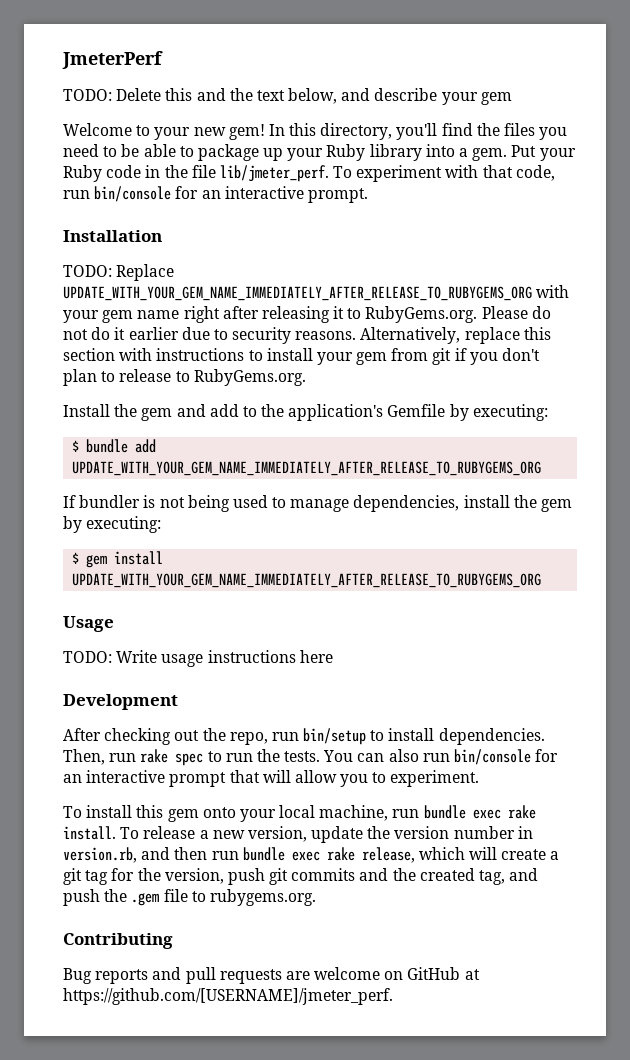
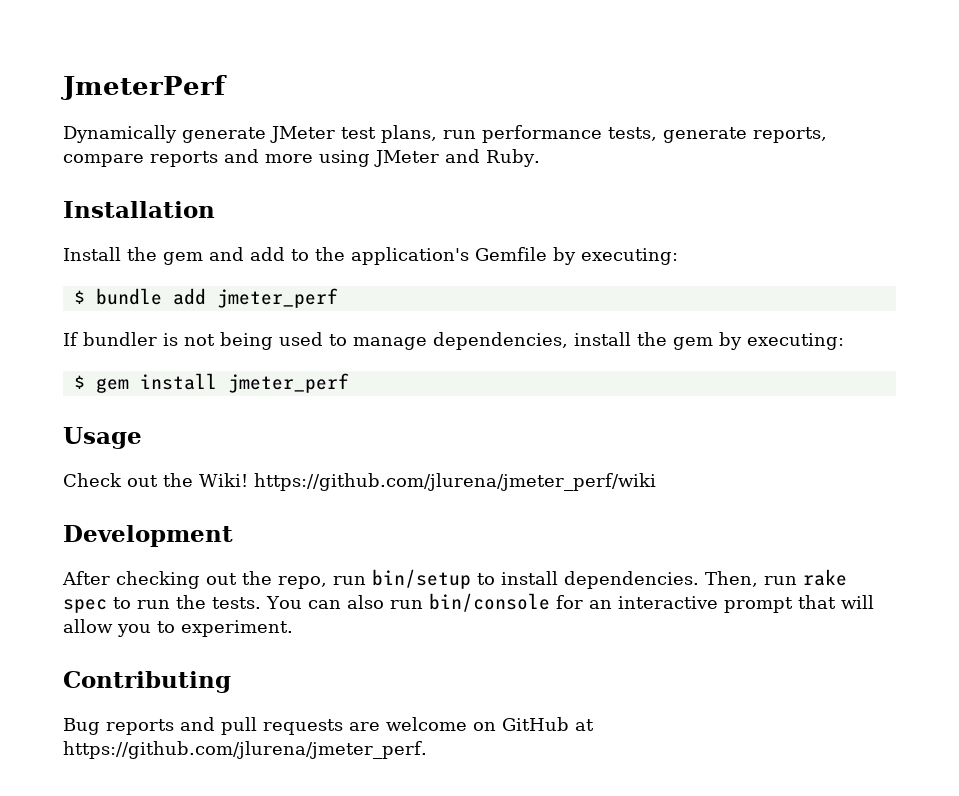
[63,88,512,105] [63,123,568,140] [63,144,576,161] [63,165,555,182] [63,186,368,203] [63,230,162,242] [63,264,175,281] [63,285,570,301] [63,306,551,323] [63,327,551,344] [63,348,541,365] [63,369,306,386] TODO: Delete this and the text below, and describe your gem // Welcome to your new gem! In this directory, you'll find the files you need to be able to package up your Ruby library into a gem. Put your Ruby code in the file lib/jmeter_perf. To experiment with that code, run bin/console for an interactive prompt. // Installation // TODO: Replace UPDATE_WITH_YOUR_GEM_NAME_IMMEDIATELY_AFTER_RELEASE_TO_RUBYGEMS_ORG with your gem name right after releasing it to RubyGems.org. Please do not do it earlier due to security reasons. Alternatively, replace this section with instructions to install your gem from git if you don't plan to release to RubyGems.org. -> [63,125,827,143] [63,149,540,167] [63,201,215,218] Dynamically generate JMeter test plans, run performance tests, generate reports, compare reports and more using JMeter and Ruby. // Installation
[72,461,542,476] UPDATE_WITH_YOUR_GEM_NAME_IMMEDIATELY_AFTER_RELEASE_TO_RUBYGEMS_ORG -> [216,288,338,308] jmeter_perf
[72,573,542,588] UPDATE_WITH_YOUR_GEM_NAME_IMMEDIATELY_AFTER_RELEASE_TO_RUBYGEMS_ORG -> [227,373,349,393] jmeter_perf
[63,650,333,667] TODO: Write usage instructions here -> [63,473,656,491] Check out the Wiki! https://github.com/jlurena/jmeter_perf/wiki
[63,805,536,822] [63,826,533,843] [63,847,560,863] [63,868,539,885] [63,889,316,906] // To install this gem onto your local machine, run bundle exec rake install. To release a new version, update the version number in version.rb, and then run bundle exec rake release, which will create a git tag for the version, push git commits and the created tag, and push the .gem file to rubygems.org. -> (293, 628) none
[63,988,393,1005] https://github.com/[USERNAME]/jmeter_perf. -> [63,741,427,759] https://github.com/jlurena/jmeter_perf.

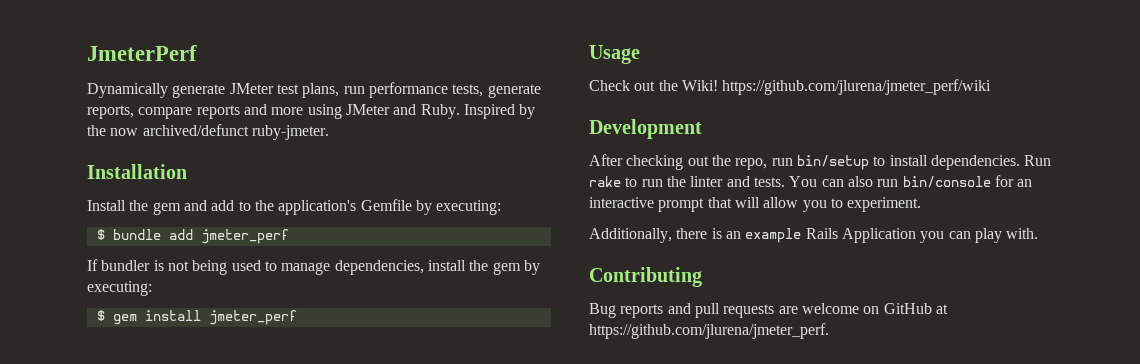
(540, 158) none -> [463,104,536,119] [87,124,329,140] Inspired by the now archived/defunct ruby-jmeter.
[705,569,847,587] [63,599,107,613] Then, run rake spec -> [1024,155,1052,166] [589,176,621,187] Run rake
(206, 602) none -> [690,176,750,187] linter and
(293, 628) none -> [589,228,1039,243] // Additionally, there is an example Rails Application you can play with.

